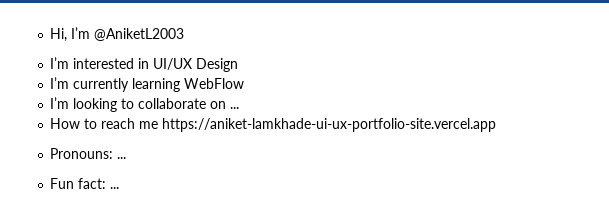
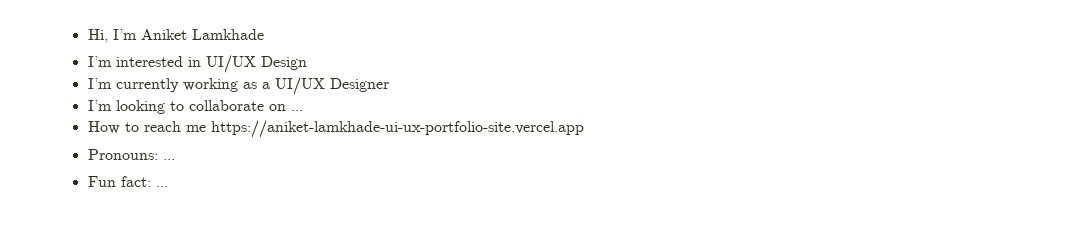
[94,28,185,41] @AniketL2003 -> [140,29,264,40] Aniket Lamkhade
[132,78,245,92] learning WebFlow -> [182,77,389,95] working as a UI/UX Designer

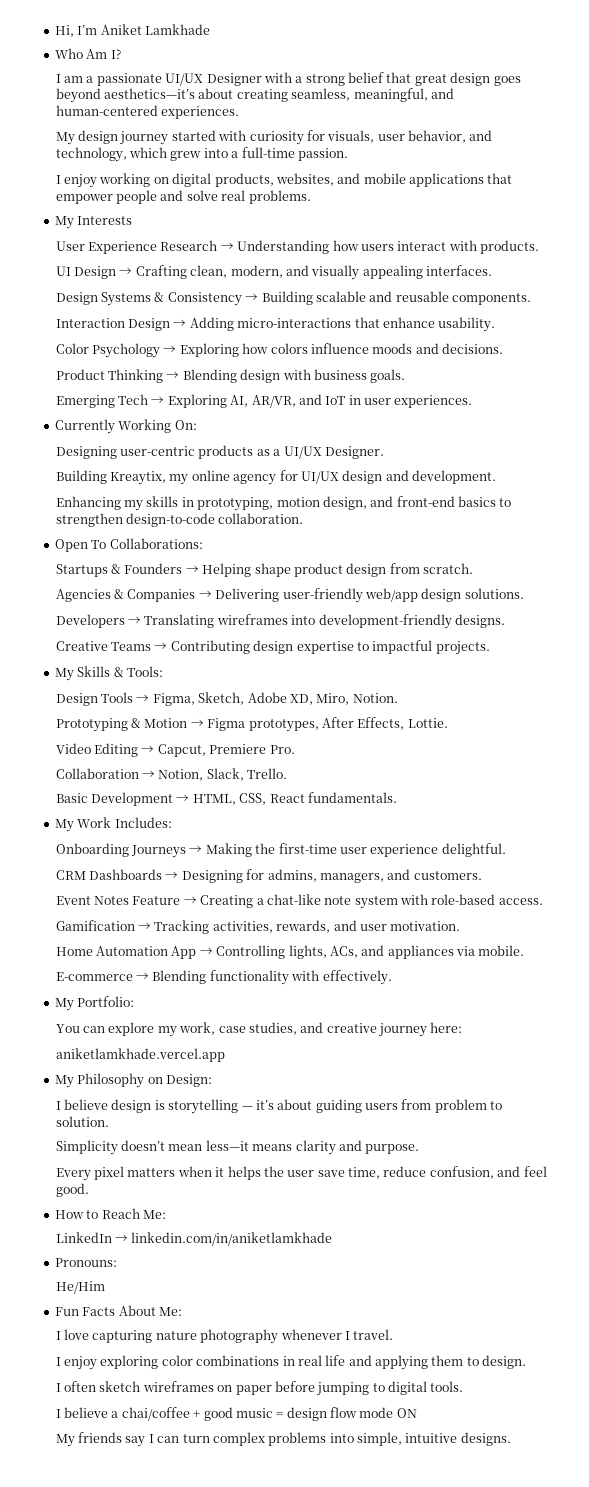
[87,55,307,73] [87,77,389,95] [87,100,303,114] [87,120,584,138] I’m interested in UI/UX Design // I’m currently working as a UI/UX Designer // I’m looking to collaborate on ... // How to reach me https://aniket-lamkhade-ui-ux-portfolio-site.vercel.app -> [54,48,121,59] [55,72,521,86] [55,88,454,103] [55,105,240,119] [55,130,493,145] [55,147,348,162] [55,173,513,188] [55,190,311,204] [54,216,133,229] [55,240,540,254] [55,265,493,280] [55,291,532,306] [55,317,496,332] [55,343,504,358] [55,369,406,383] [55,394,473,408] [54,419,197,434] [55,445,384,459] [55,470,497,485] [55,496,512,511] [55,513,304,527] [54,538,203,552] [55,563,474,577] [55,588,524,603] [55,614,505,629] [55,640,490,655] [54,666,163,681] [55,692,398,706] [55,717,448,732] [55,743,295,757] [55,768,288,781] [55,792,397,806] [54,817,172,832] [55,843,506,858] [55,869,482,883] [55,894,543,909] [55,920,461,934] [55,945,525,959] [55,970,392,985] [54,996,135,1011] [55,1022,463,1037] [55,1048,225,1062] [54,1073,212,1088] [55,1099,503,1114] [55,1116,109,1127] [55,1140,420,1155] [55,1166,547,1181] [55,1183,89,1197] [54,1208,166,1219] [55,1232,333,1246] Who Am I? // I am a passionate UI/UX Designer with a strong belief that great design goes beyond aesthetics—it’s about creating seamless, meaningful, and human-centered experiences. // My design journey started with curiosity for visuals, user behavior, and technology, which grew into a full-time passion. // I enjoy working on digital products, websites, and mobile applications that empower people and solve real problems. // My Interests // User Experience Research → Understanding how users interact with products. // UI Design → Crafting clean, modern, and visually appealing interfaces. // Design Systems & Consistency → Building scalable and reusable components. // Interaction Design → Adding micro-interactions that enhance usability. // Color Psychology → Exploring how colors influence moods and decisions. // Product Thinking → Blending design with business goals. // Emerging Tech → Exploring AI, AR/VR, and IoT in user experiences. // Currently Working On: // Designing user-centric products as a UI/UX Designer. // Building Kreaytix, my online agency for UI/UX design and development. // Enhancing my skills in prototyping, motion design, and front-end basics to strengthen design-to-code collaboration. // Open To Collaborations: // Startups & Founders → Helping shape product design from scratch. // Agencies & Companies → Delivering user-friendly web/app design solutions. // Developers → Translating wireframes into development-friendly designs. // Creative Teams → Contributing design expertise to impactful projects. // My Skills & Tools: // Design Tools → Figma, Sketch, Adobe XD, Miro, Notion. // Prototyping & Motion → Figma prototypes, After Effects, Lottie. // Video Editing → Capcut, Premiere Pro. // Collaboration → Notion, Slack, Trello. // Basic Development → HTML, CSS, React fundamentals. // My Work Includes: // Onboarding Journeys → Making the first-time user experience delightful. // CRM Dashboards → Designing for admins, managers, and customers. // Event Notes Feature → Creating a chat-like note system with role-based access. // Gamification → Tracking activities, rewards, and user motivation. // Home Automation App → Controlling lights, ACs, and appliances via mobile. // E-commerce → Blending functionality with effectively. // My Portfolio: // You can explore my work, case studies, and creative journey here: // aniketlamkhade.vercel.app // My Philosophy on Design: // I believe design is storytelling — it’s about guiding users from problem to solution. // Simplicity doesn’t mean less—it means clarity and purpose. // Every pixel matters when it helps the user save time, reduce confusion, and feel good. // How to Reach Me: // LinkedIn → linkedin.com/in/aniketlamkhade
[162,159,175,160] ... -> [55,1281,105,1294] // He/Him
[120,176,168,187] fact: ... -> [82,1305,182,1316] [55,1329,394,1344] [55,1355,527,1370] [55,1381,464,1396] [55,1407,417,1421] [55,1432,511,1447] Facts About Me: // I love capturing nature photography whenever I travel. // I enjoy exploring color combinations in real life and applying them to design. // I often sketch wireframes on paper before jumping to digital tools. // I believe a chai/coffee + good music = design flow mode ON // My friends say I can turn complex problems into simple, intuitive designs.

